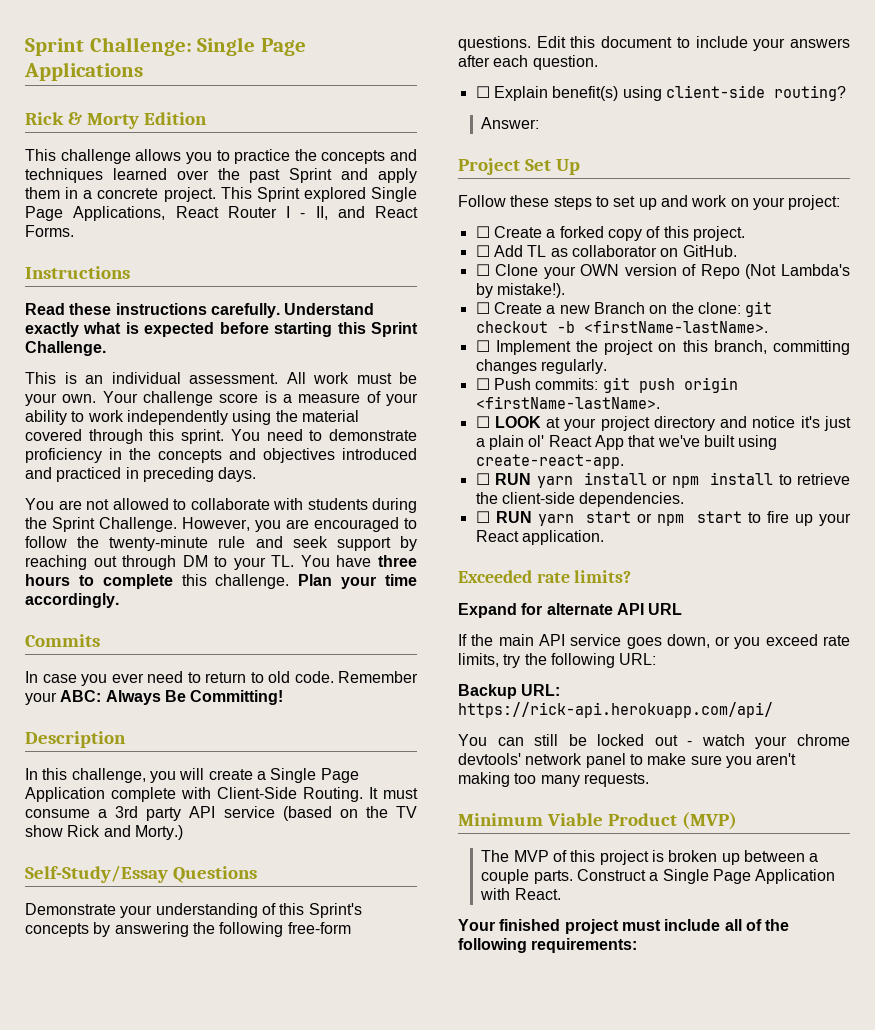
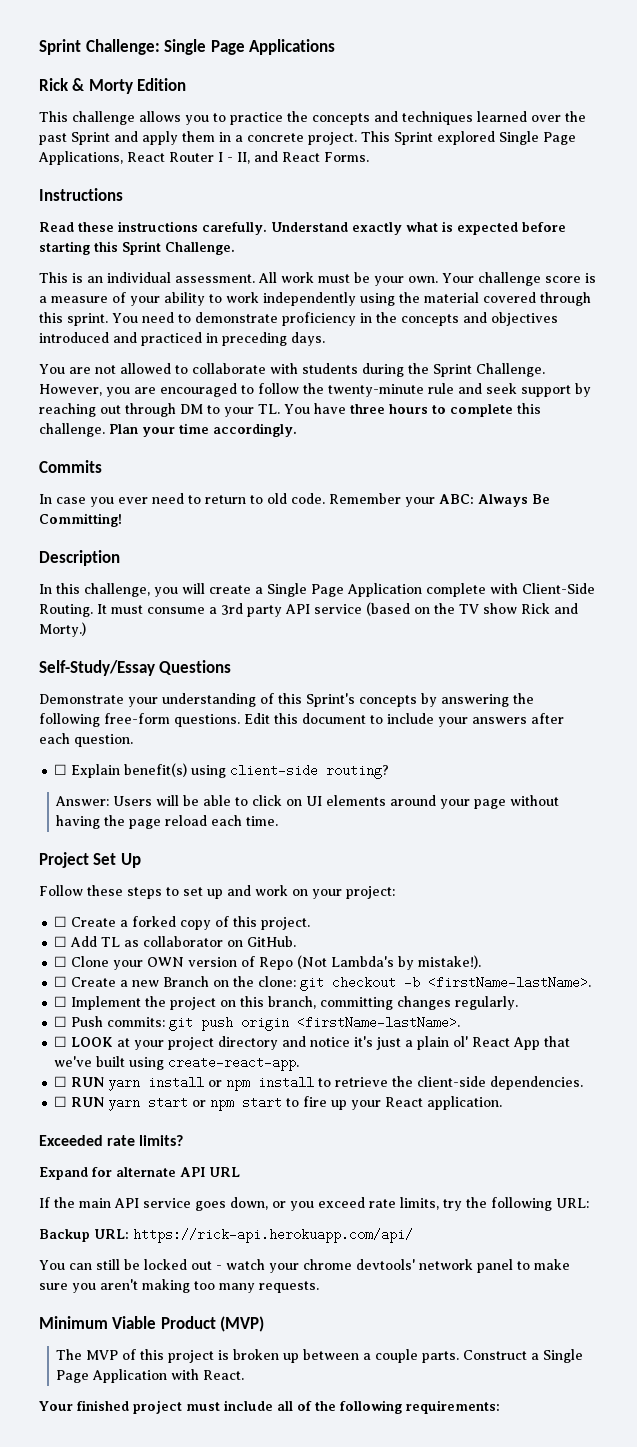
(540, 123) none -> [113,795,560,809] [56,815,279,829] Users will be able to click on UI elements around your page without having the page reload each time.

